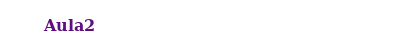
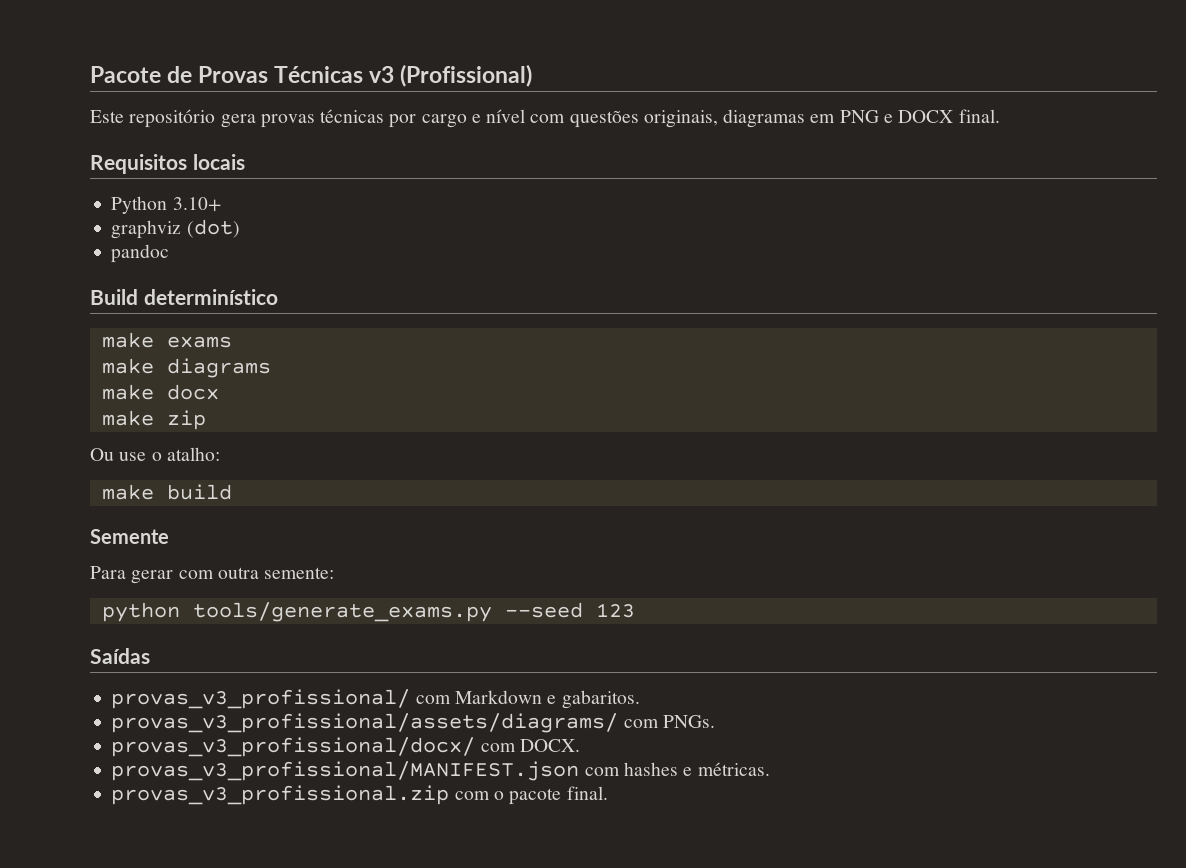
[43,19,95,31] Aula2 -> [90,64,533,87] [90,109,1000,128] [90,154,245,174] [111,196,221,214] [111,219,240,239] [111,244,170,263] [90,289,278,305] [101,332,232,348] [101,358,271,378] [101,384,219,400] [101,410,206,430] [90,447,220,461] [101,484,232,500] [90,529,169,544] [90,566,335,584] [101,602,635,622] [90,648,150,664] [111,689,640,709] [111,713,715,733] [111,737,580,757] [111,761,770,781] [111,785,608,805] Pacote de Provas Técnicas v3 (Profissional) // Este repositório gera provas técnicas por cargo e nível com questões originais, diagramas em PNG e DOCX final. // Requisitos locais // Python 3.10+ // graphviz (dot) // pandoc // Build determinístico // make exams // make diagrams // make docx // make zip // Ou use o atalho: // make build // Semente // Para gerar com outra semente: // python tools/generate_exams.py --seed 123 // Saídas // provas_v3_profissional/ com Markdown e gabaritos. // provas_v3_profissional/assets/diagrams/ com PNGs. // provas_v3_profissional/docx/ com DOCX. // provas_v3_profissional/MANIFEST.json com hashes e métricas. // provas_v3_profissional.zip com o pacote final.

